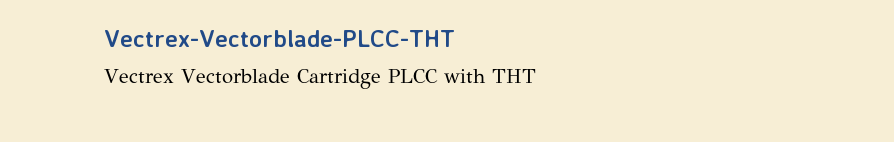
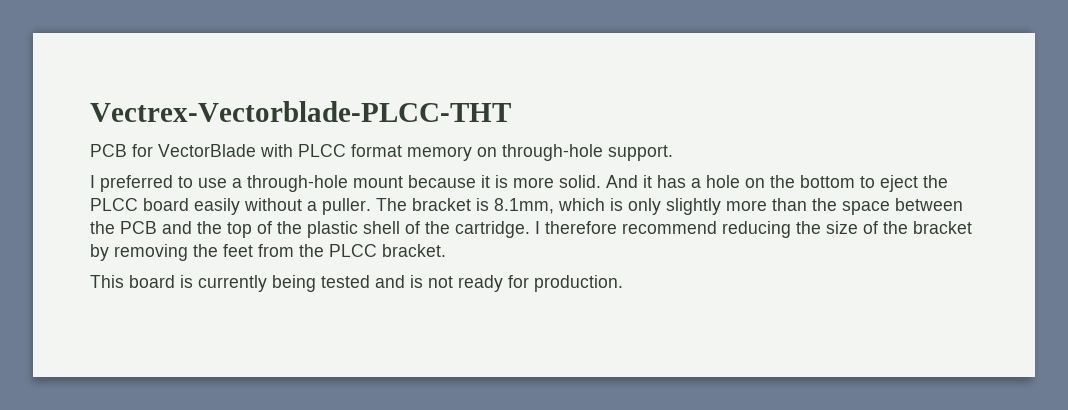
[104,69,536,89] Vectrex Vectorblade Cartridge PLCC with THT -> [90,144,673,161] [90,175,948,192] [90,198,963,215] [90,221,972,238] [90,244,446,261] [90,275,623,292] PCB for VectorBlade with PLCC format memory on through-hole support. // I preferred to use a through-hole mount because it is more solid. And it has a hole on the bottom to eject the PLCC board easily without a puller. The bracket is 8.1mm, which is only slightly more than the space between the PCB and the top of the plastic shell of the cartridge. I therefore recommend reducing the size of the bracket by removing the feet from the PLCC bracket. // This board is currently being tested and is not ready for production.

